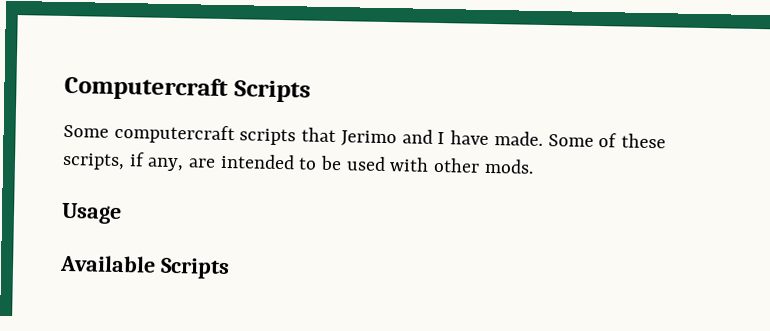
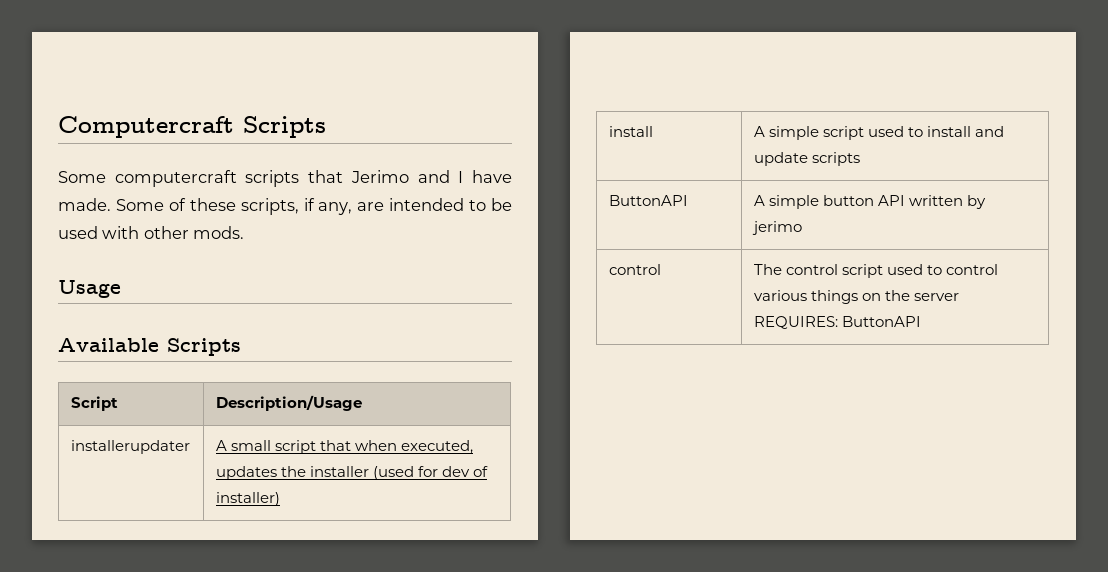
(230, 268) none -> [70,396,118,411] [215,395,362,411] [70,440,190,454] [215,440,473,454] [215,466,489,480] [215,492,280,506] [608,126,653,137] [753,126,1005,140] [753,152,860,166] [608,195,688,206] [753,195,986,209] [751,221,802,235] [608,264,661,275] [753,264,998,278] [753,290,959,304] [753,316,921,329] // Script | Description/Usage // installerupdater | A small script that when executed, updates the installer (used for dev of installer) // install | A simple script used to install and update scripts // ButtonAPI | A simple button API written by jerimo // control | The control script used to control various things on the server REQUIRES: ButtonAPI

